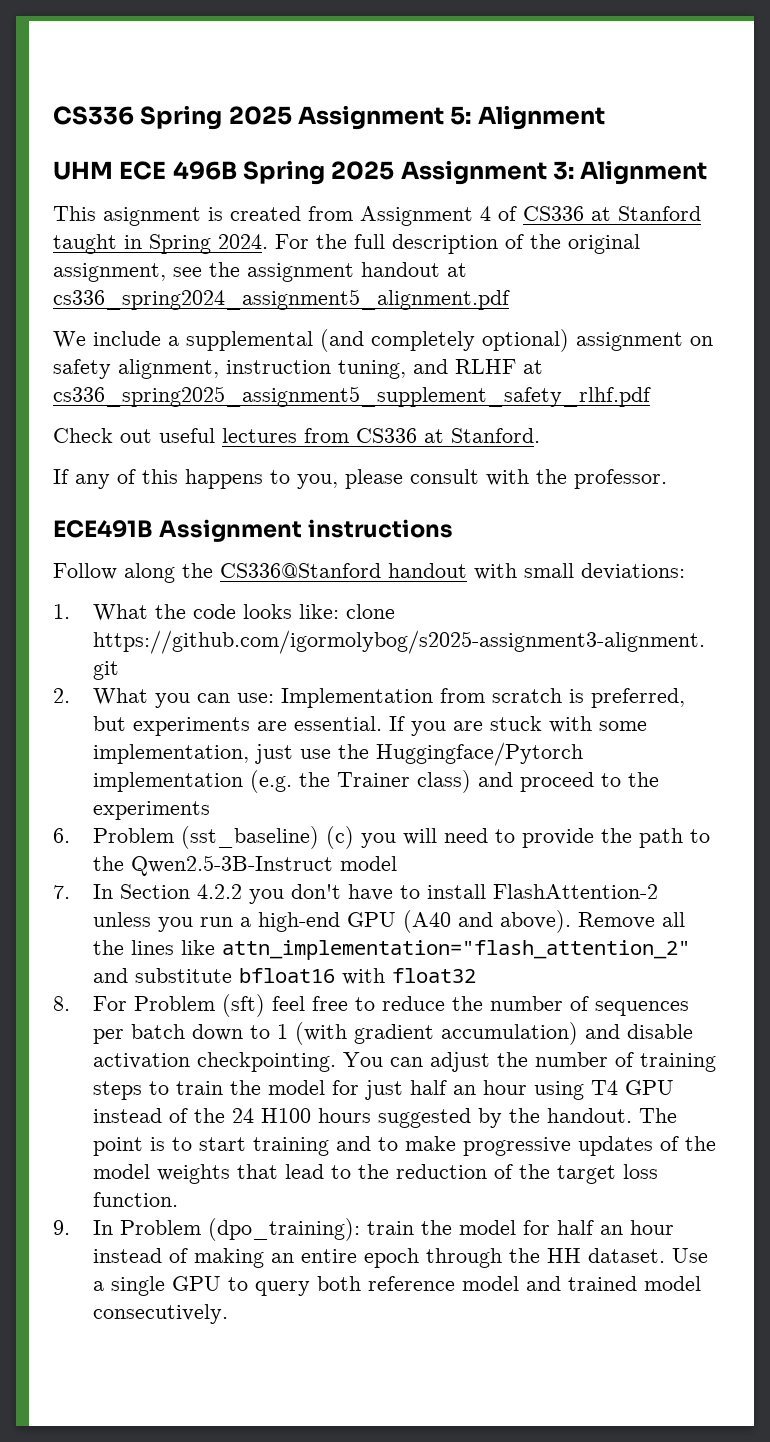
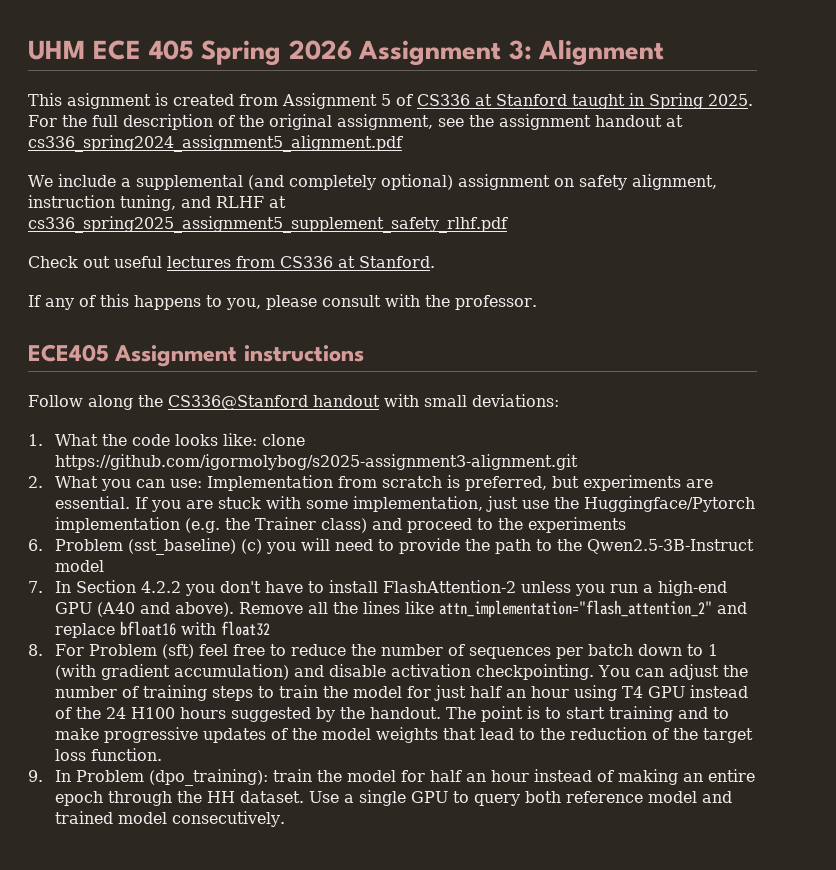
[53,105,605,130] [53,160,395,185] CS336 Spring 2025 Assignment 5: Alignment // UHM ECE 496B Spring 2025 -> [28,40,352,66] UHM ECE 405 Spring 2026
[480,206,491,221] 4 -> [381,94,391,106] 5
[218,234,268,249] 2024. -> [708,94,753,106] 2025.
[53,520,153,538] ECE491B -> [28,344,109,362] ECE405
[135,968,233,983] substitute -> [54,623,115,638] replace

